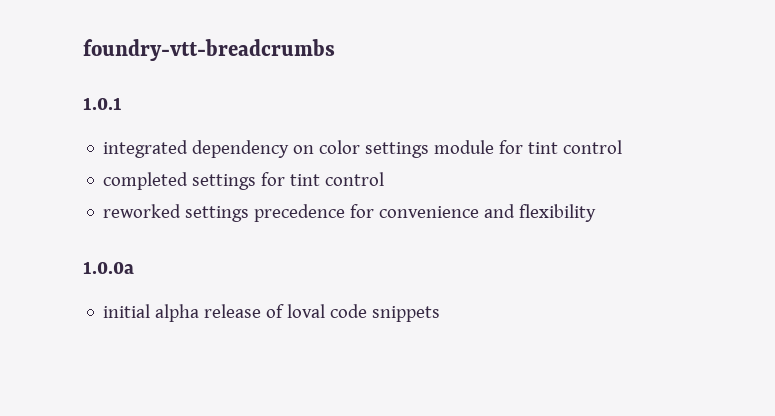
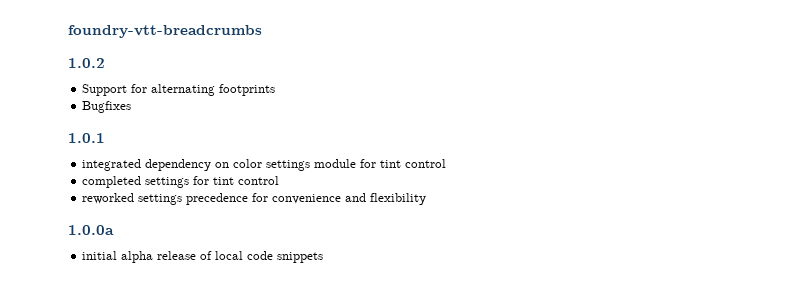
(335, 50) none -> [68,58,105,68] [82,84,276,96] [82,101,132,113] // 1.0.2 // Support for alternating footprints // Bugfixes
[287,304,326,318] loval -> [215,251,244,260] local

